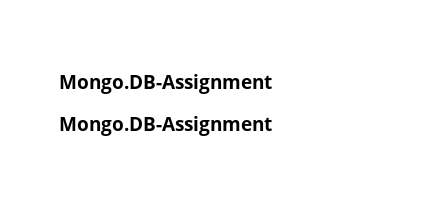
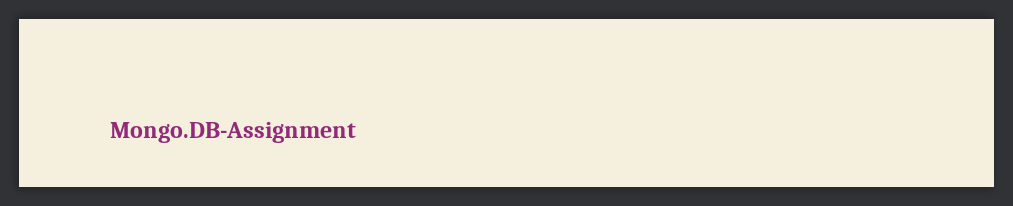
[59,74,272,94] [59,116,272,136] Mongo.DB-Assignment // Mongo.DB-Assignment -> [110,122,356,143] Mongo.DB-Assignment

